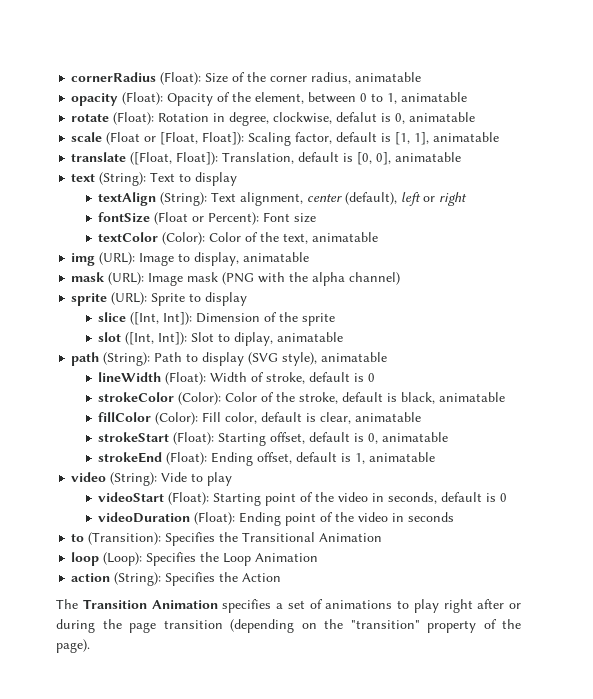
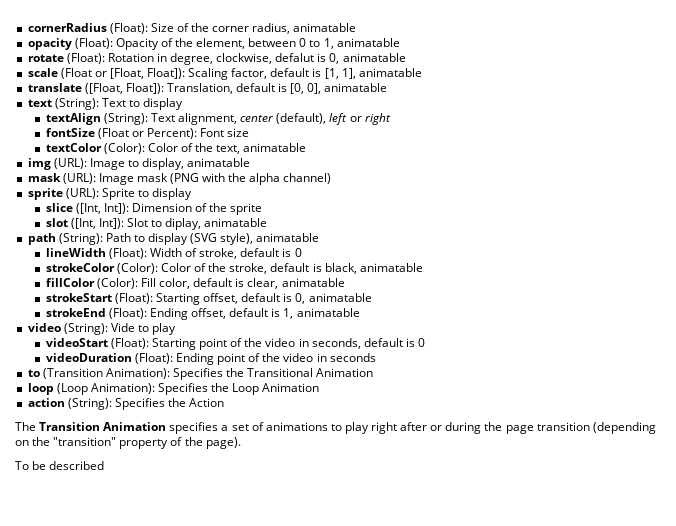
[88,532,162,545] (Transition): -> [42,368,170,379] (Transition Animation):
[103,552,143,566] (Loop): -> [56,383,155,395] (Loop Animation):
(90, 646) none -> [15,461,105,470] // To be described

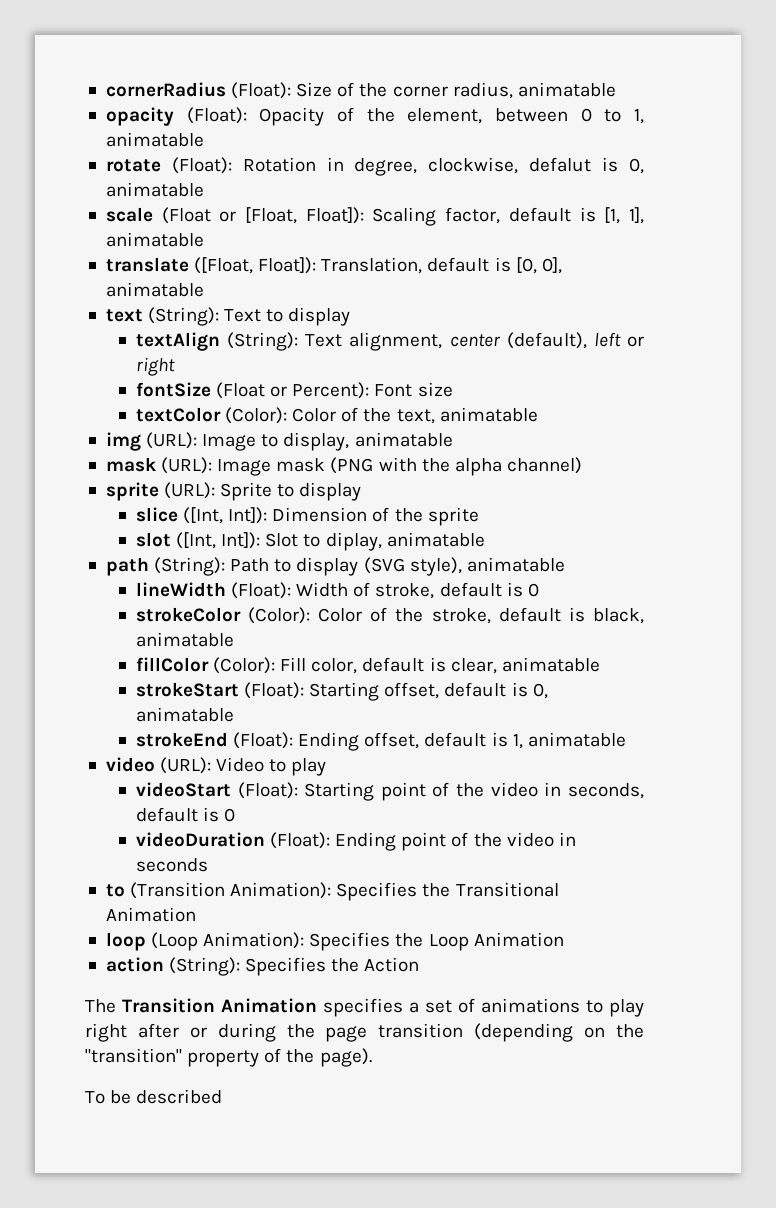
[63,323,135,335] (String): Vide -> [160,757,265,774] (URL): Video

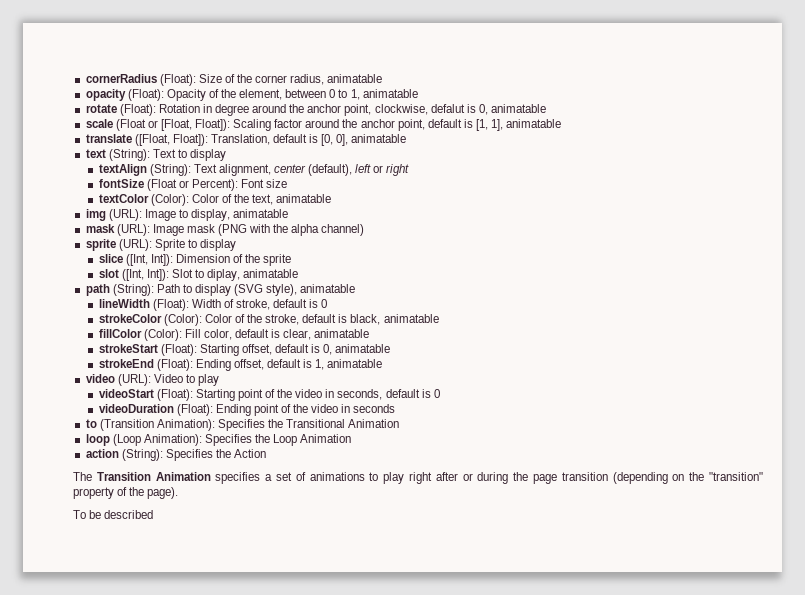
[354,158,418,176] degree, -> [215,104,372,116] degree around the anchor point,
[445,207,501,224] factor, -> [274,119,425,131] factor around the anchor point,

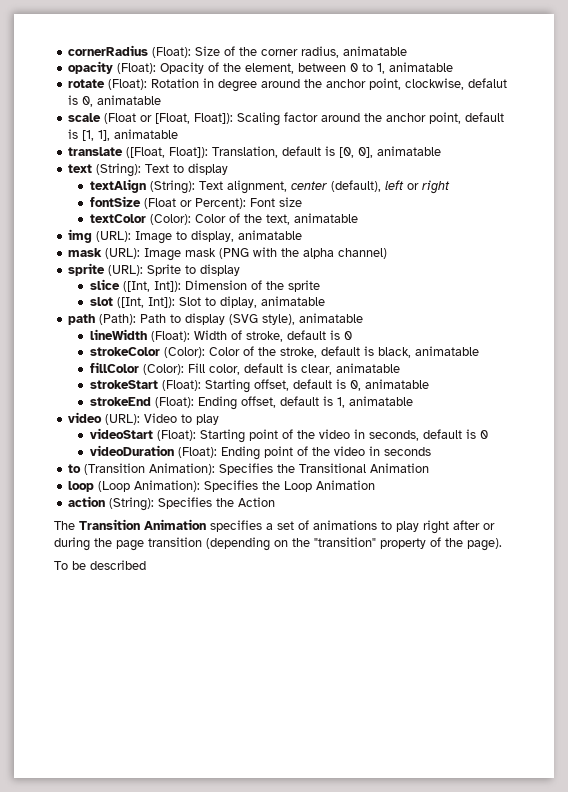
[112,284,154,296] (String): -> [99,314,137,325] (Path):

